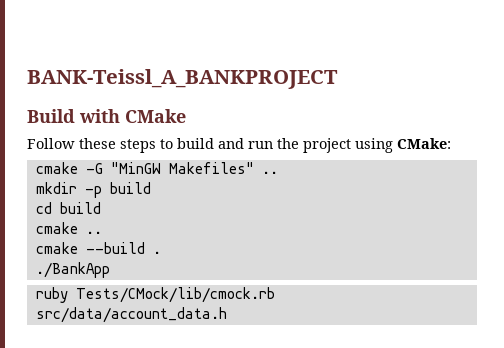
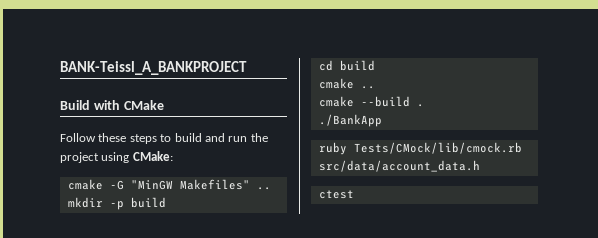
(227, 315) none -> [318,190,354,199] // ctest

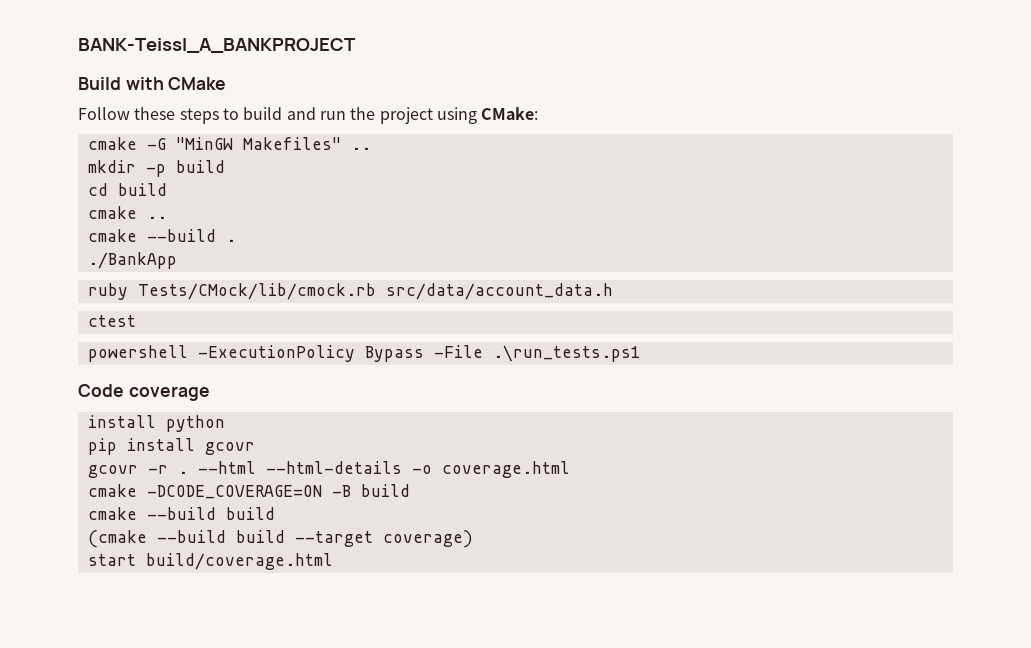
(354, 194) none -> [87,345,641,362] [78,384,210,401] [87,415,225,432] [87,438,255,455] [87,461,570,478] [87,484,410,499] [87,507,275,520] [87,530,473,548] [87,553,333,570] // powershell -ExecutionPolicy Bypass -File .\run_tests.ps1 // Code coverage // install python // pip install gcovr // gcovr -r . --html --html-details -o coverage.html // cmake -DCODE_COVERAGE=ON -B build // cmake --build build // (cmake --build build --target coverage) // start build/coverage.html

